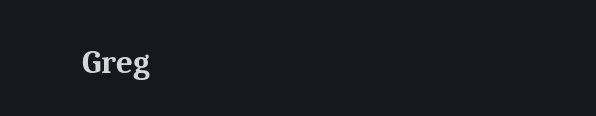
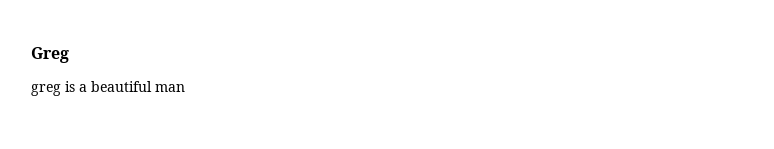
(150, 65) none -> [31,81,185,96] // greg is a beautiful man

